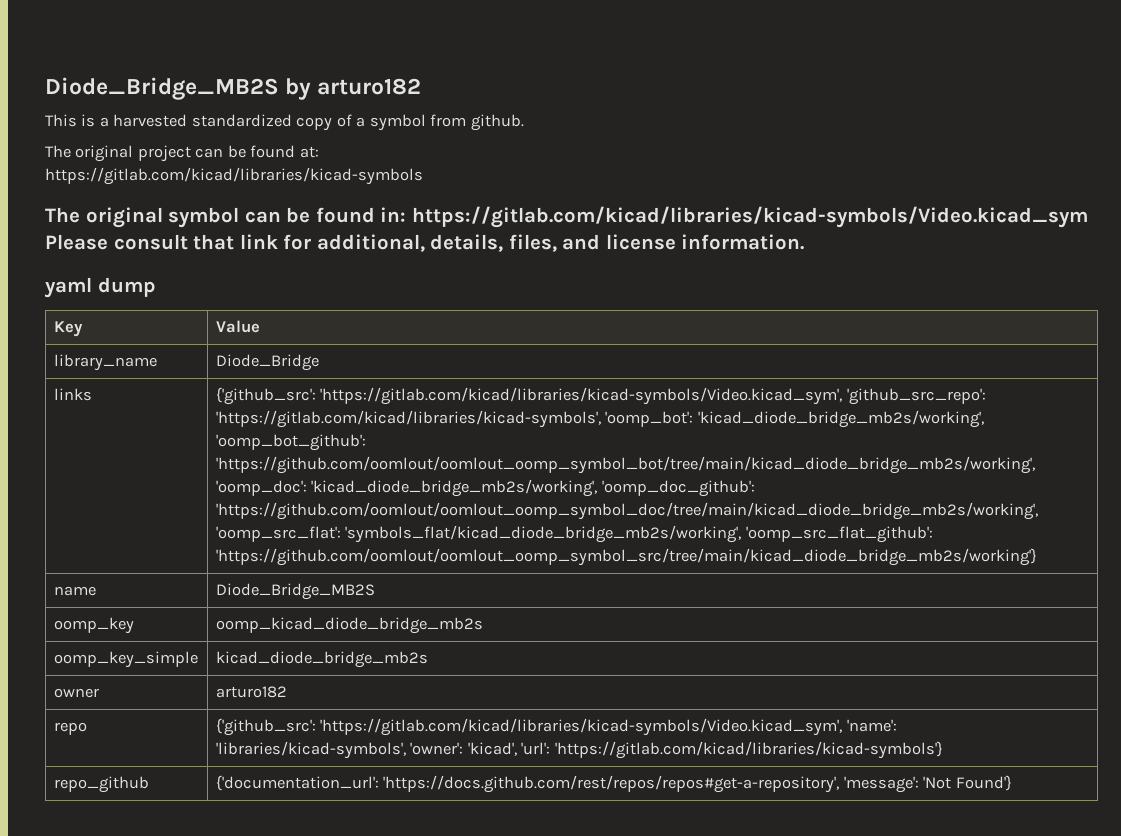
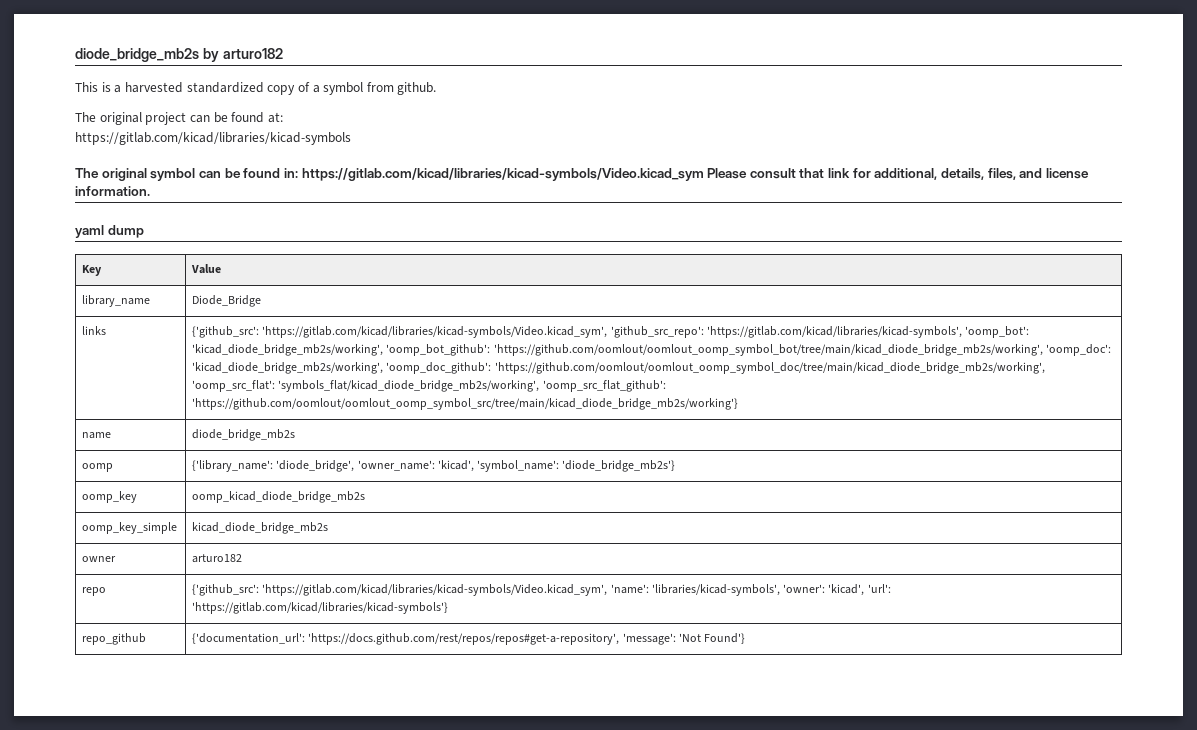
[45,77,279,100] Diode_Bridge_MB2S -> [75,48,199,62] diode_bridge_mb2s
[215,583,375,600] Diode_Bridge_MB2S -> [192,429,296,441] [82,463,114,472] [192,460,676,472] diode_bridge_mb2s // oomp | {'library_name': 'diode_bridge', 'owner_name': 'kicad', 'symbol_name': 'diode_bridge_mb2s'}

